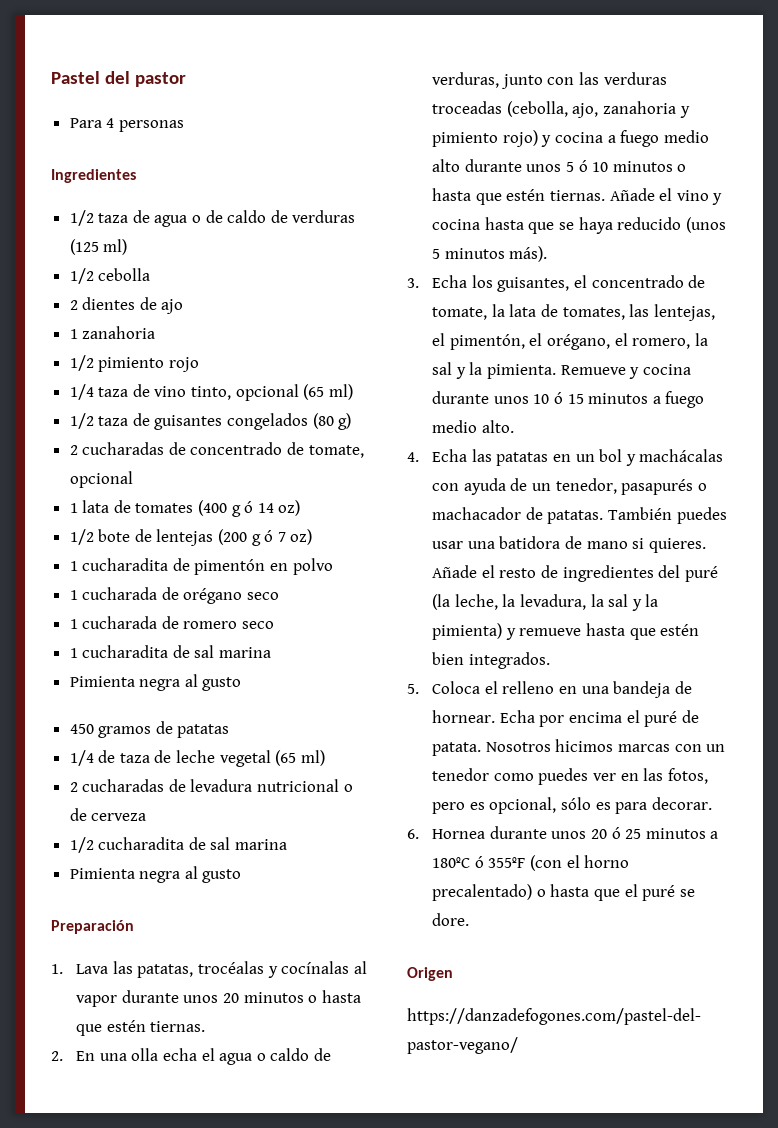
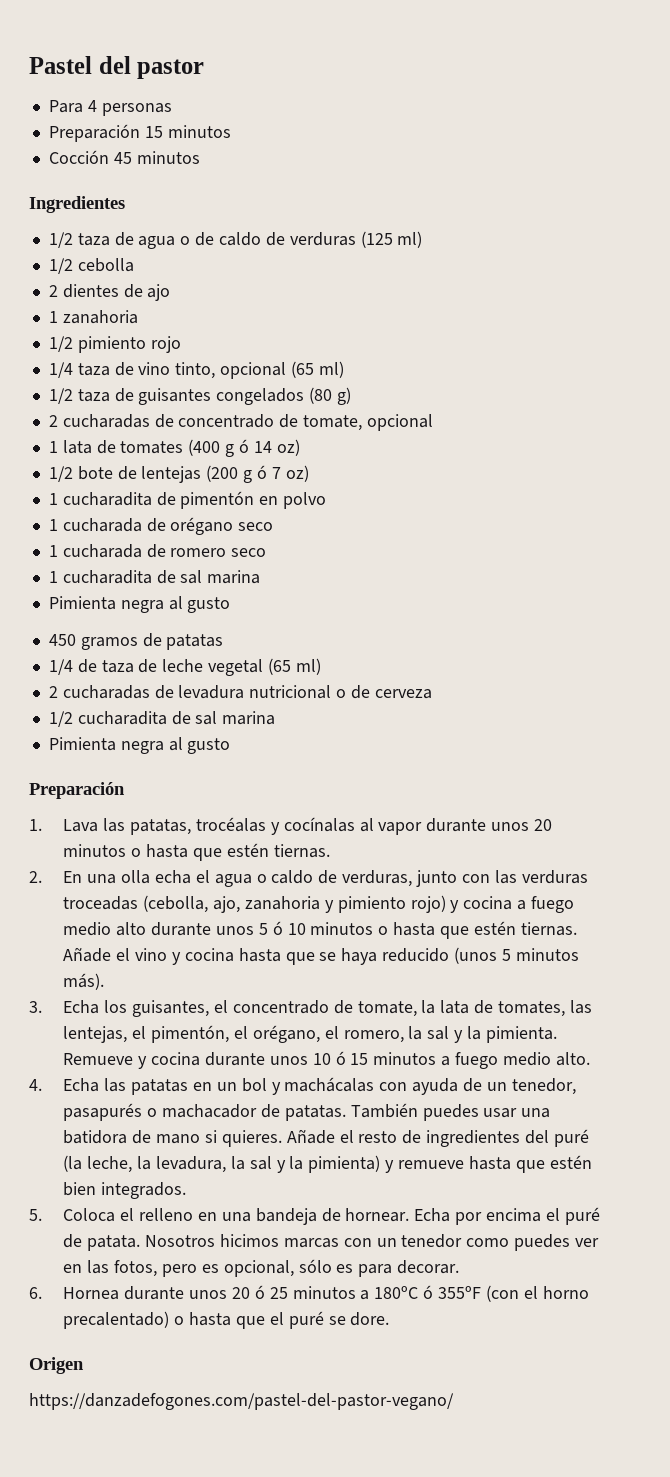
(184, 126) none -> [48,124,231,142] [48,150,200,164] // Preparación 15 minutos // Cocción 45 minutos

